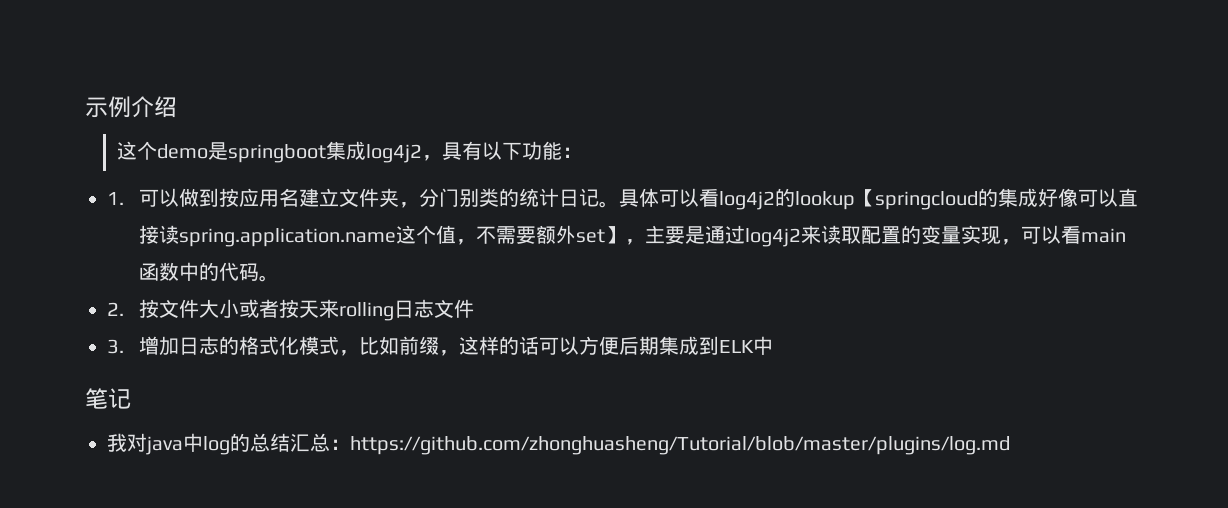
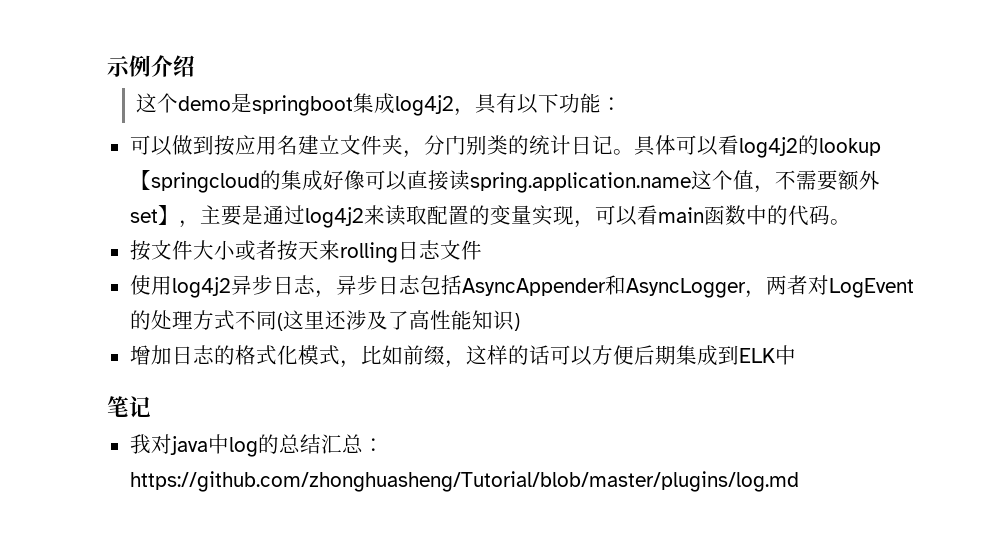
[107,192,124,205] 1. -> (623, 104) none
[107,302,124,316] 2. -> (851, 222) none
[107,339,124,354] 3. -> [129,275,914,298] [129,310,520,331] 使用log4j2异步日志，异步日志包括AsyncAppender和AsyncLogger，两者对LogEvent的处理方式不同(这里还涉及了高性能知识) //

